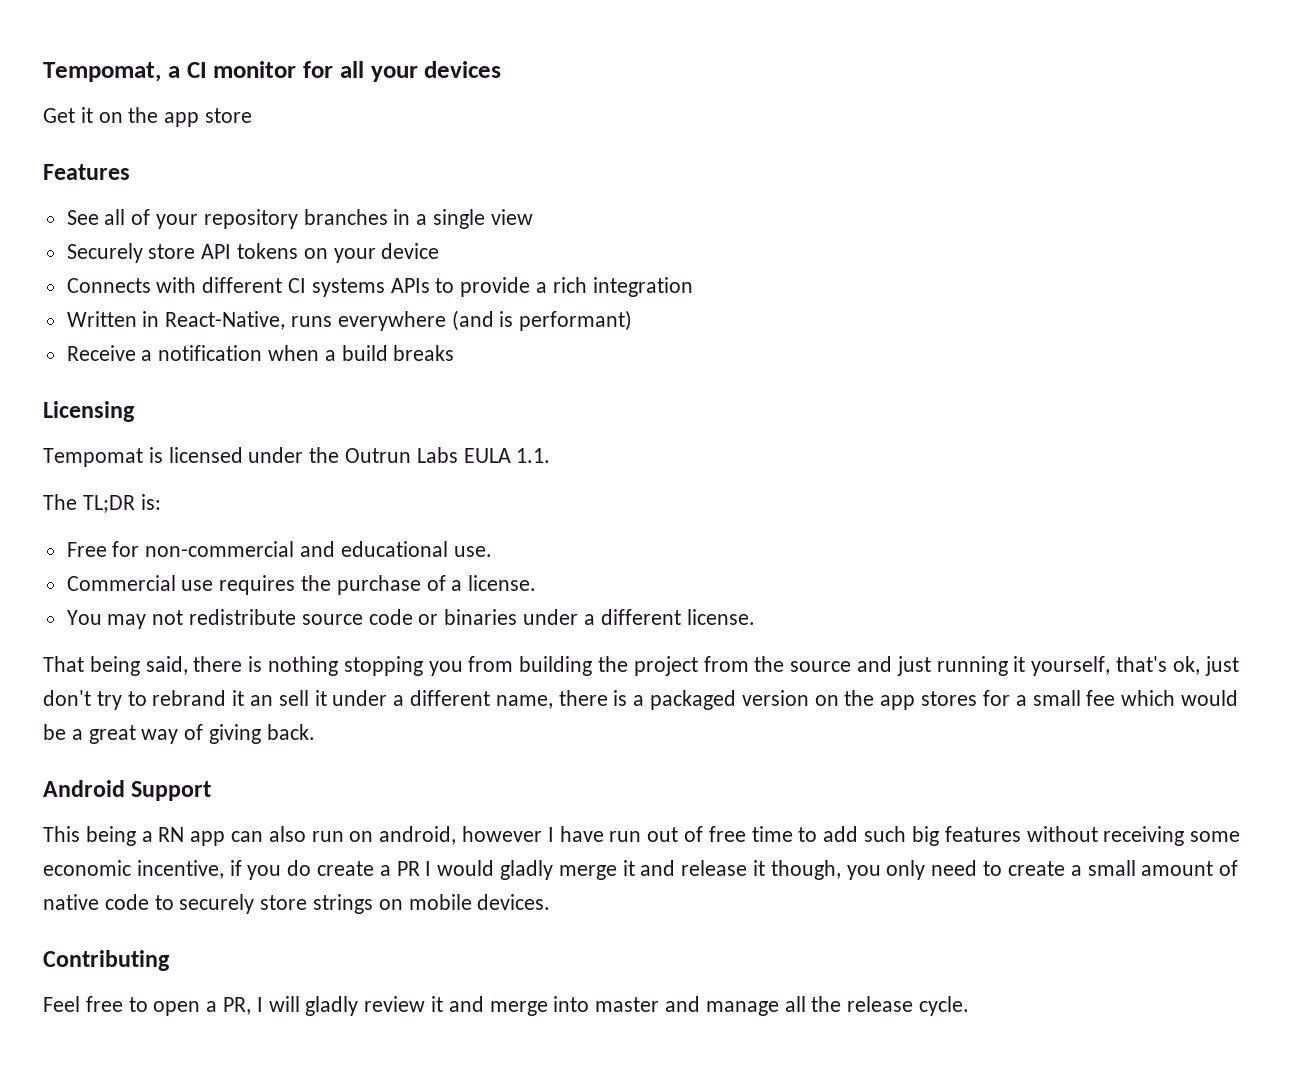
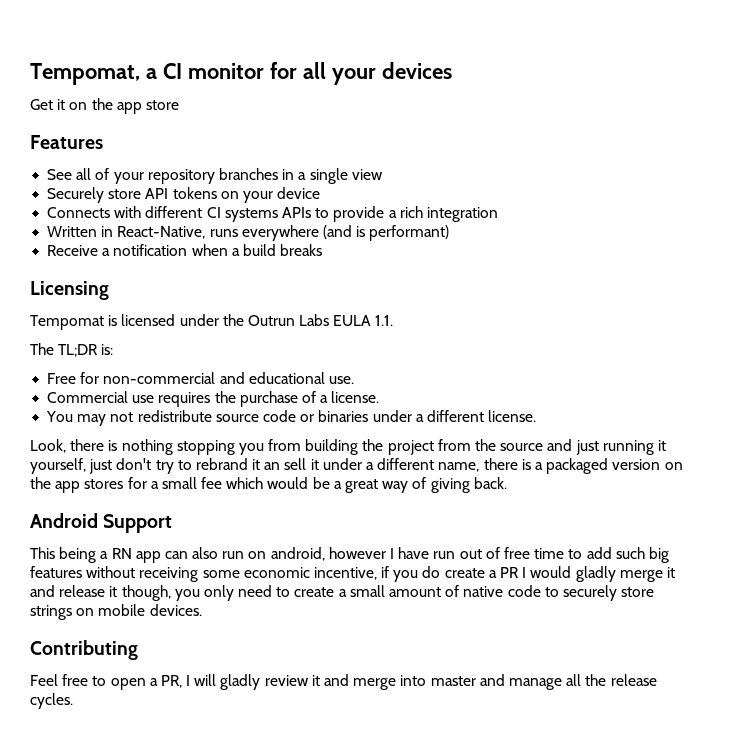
[43,656,188,676] That being said, -> [30,439,66,453] Look,
[1116,656,1200,675] that's ok, -> (86, 466) none
[919,996,970,1016] cycle. -> [30,693,73,709] cycles.

